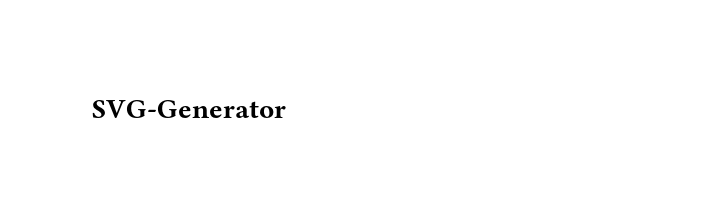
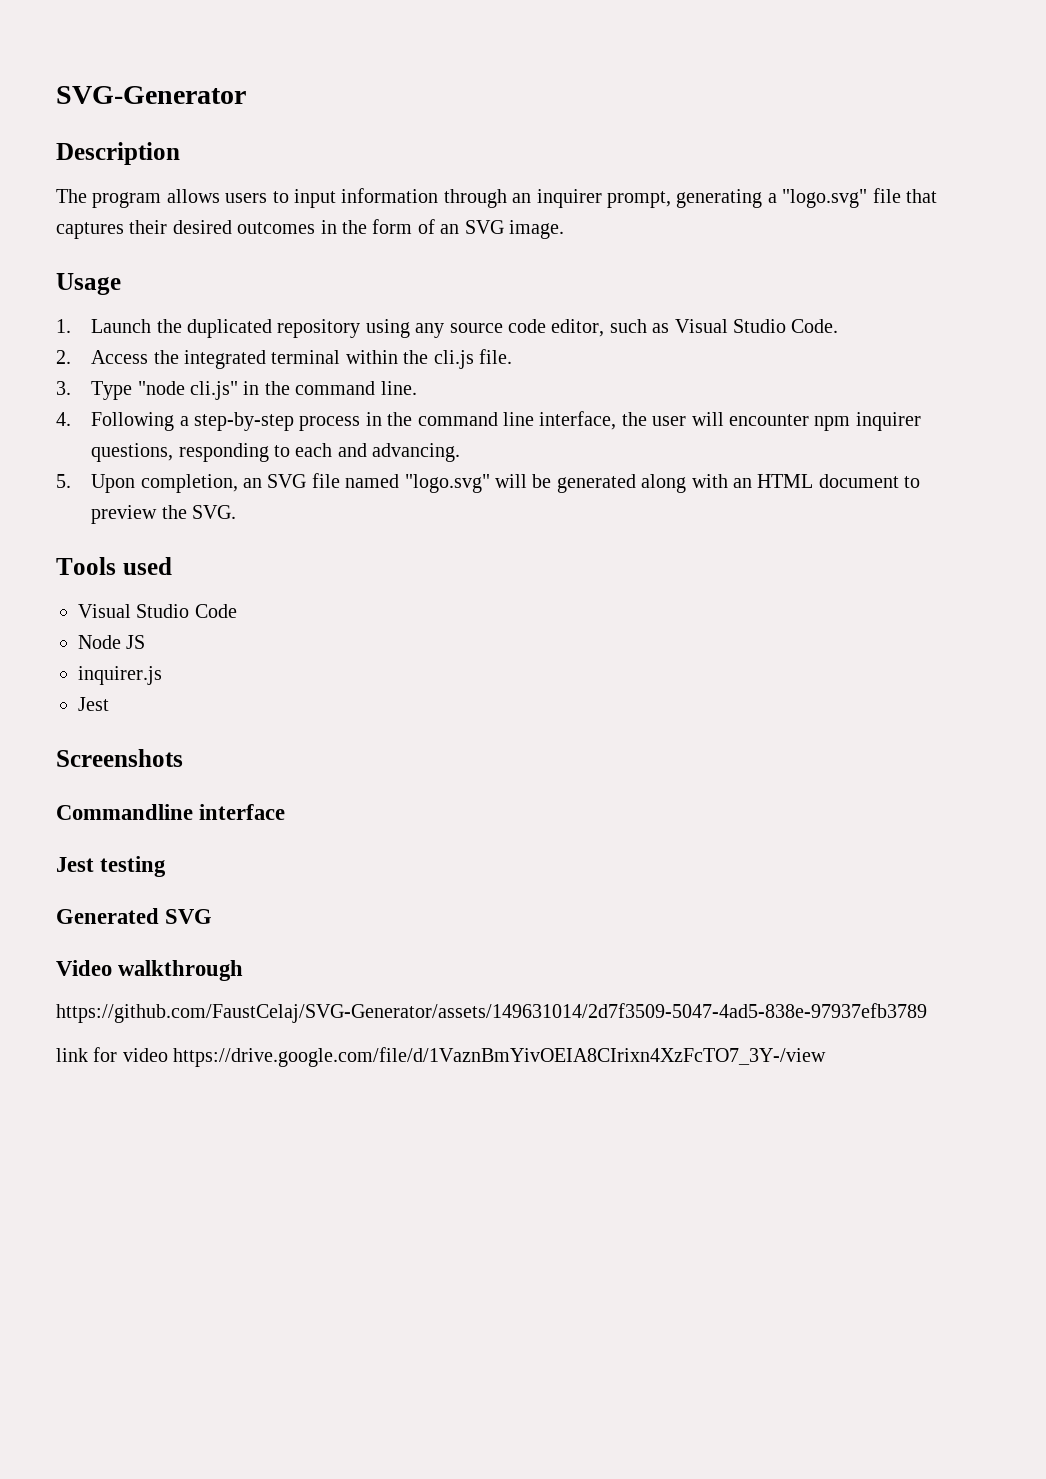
(286, 109) none -> [56,142,180,165] [56,188,937,208] [56,219,564,239] [56,273,121,295] [56,319,839,338] [56,349,513,369] [56,381,417,400] [56,411,921,431] [91,443,461,462] [56,473,921,493] [91,505,237,524] [56,557,172,575] [78,604,237,618] [78,635,146,649] [78,666,162,685] [78,697,109,711] [56,749,183,767] [56,804,286,820] [56,856,167,877] [56,908,213,924] [56,960,244,981] [56,1003,927,1023] [56,1047,827,1067] // Description // The program allows users to input information through an inquirer prompt, generating a "logo.svg" file that captures their desired outcomes in the form of an SVG image. // Usage // 1. Launch the duplicated repository using any source code editor, such as Visual Studio Code. // 2. Access the integrated terminal within the cli.js file. // 3. Type "node cli.js" in the command line. // 4. Following a step-by-step process in the command line interface, the user will encounter npm inquirer questions, responding to each and advancing. // 5. Upon completion, an SVG file named "logo.svg" will be generated along with an HTML document to preview the SVG. // Tools used // Visual Studio Code // Node JS // inquirer.js // Jest // Screenshots // Commandline interface // Jest testing // Generated SVG // Video walkthrough // https://github.com/FaustCelaj/SVG-Generator/assets/149631014/2d7f3509-5047-4ad5-838e-97937efb3789 // link for video https://drive.google.com/file/d/1VaznBmYivOEIA8CIrixn4XzFcTO7_3Y-/view

